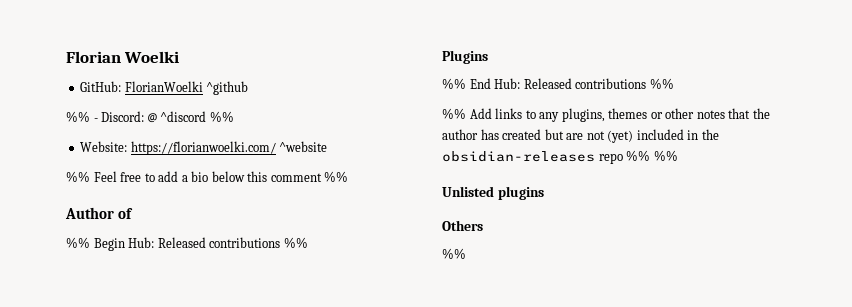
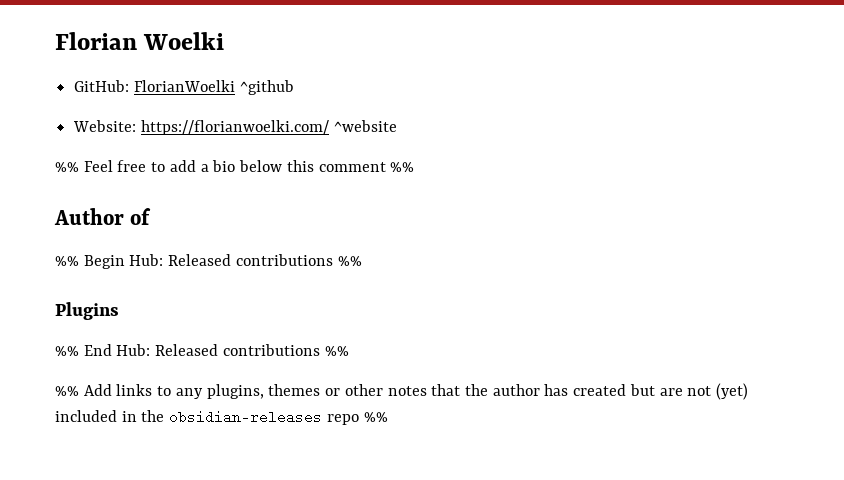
[66,111,234,123] // %% - Discord: @ ^discord %% -> (294, 87) none
[653,150,678,161] [442,186,544,200] [442,220,483,231] [442,248,466,259] %% // Unlisted plugins // Others // %% -> (388, 417) none

